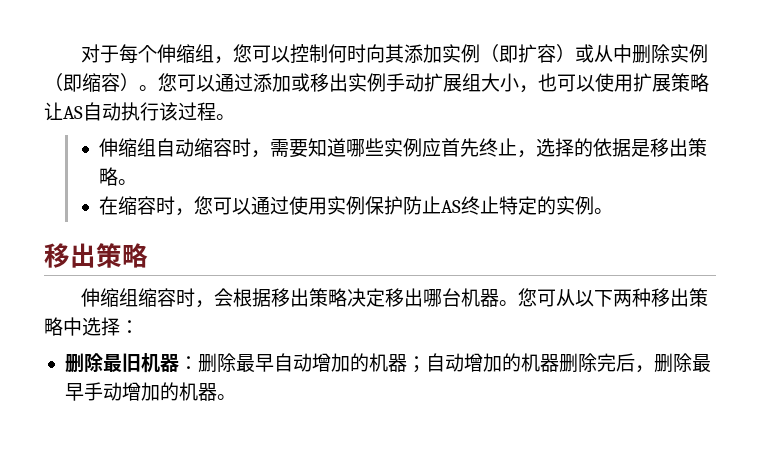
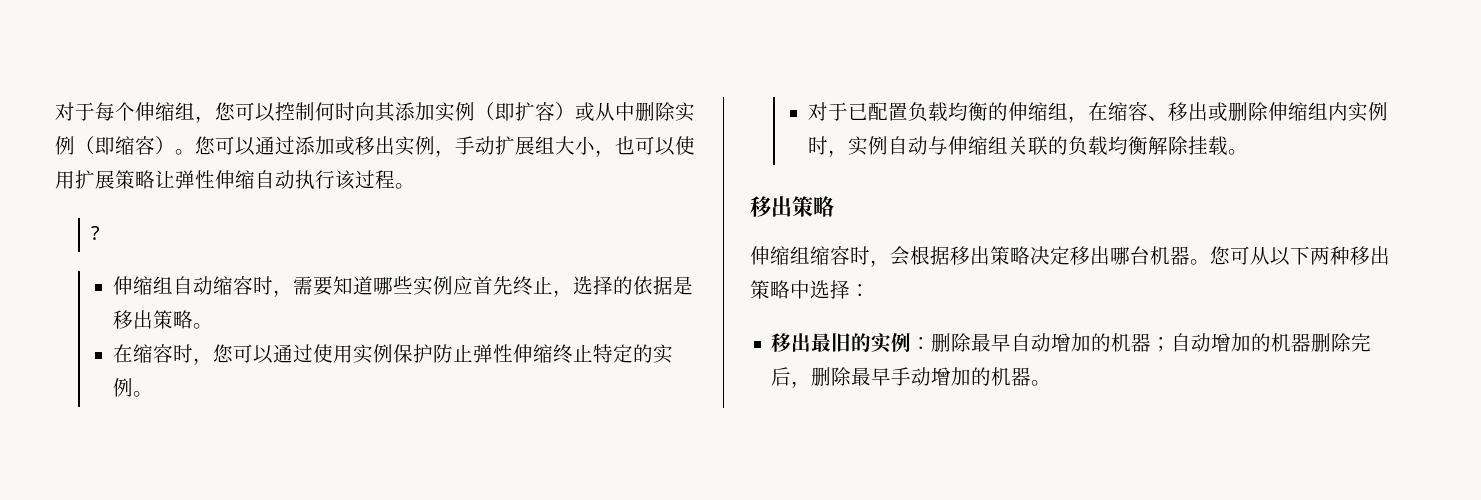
(386, 82) none -> [435,150,455,157] ，
[63,106,83,119] AS -> [175,170,255,189] 弹性伸缩
(235, 117) none -> [91,226,100,240] // ?
[441,200,462,213] AS -> [472,344,553,363] 弹性伸缩
(614, 211) none -> [807,102,1388,123] [807,136,1248,157] // 对于已配置负载均衡的伸缩组，在缩容、移出或删除伸缩组内实例时，实例自动与伸缩组关联的负载均衡解除挂载。
[64,353,179,373] 删除最旧机器 -> [771,333,912,353] 移出最旧的实例

